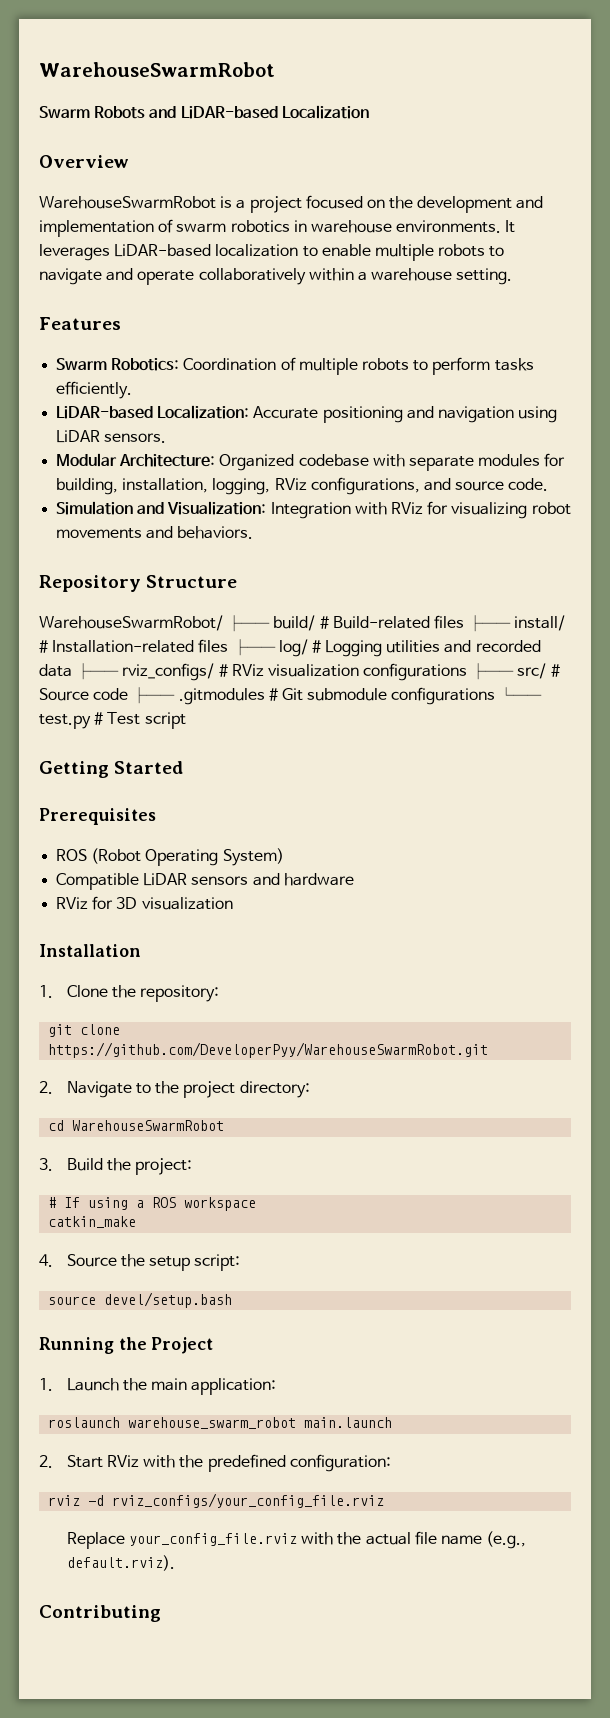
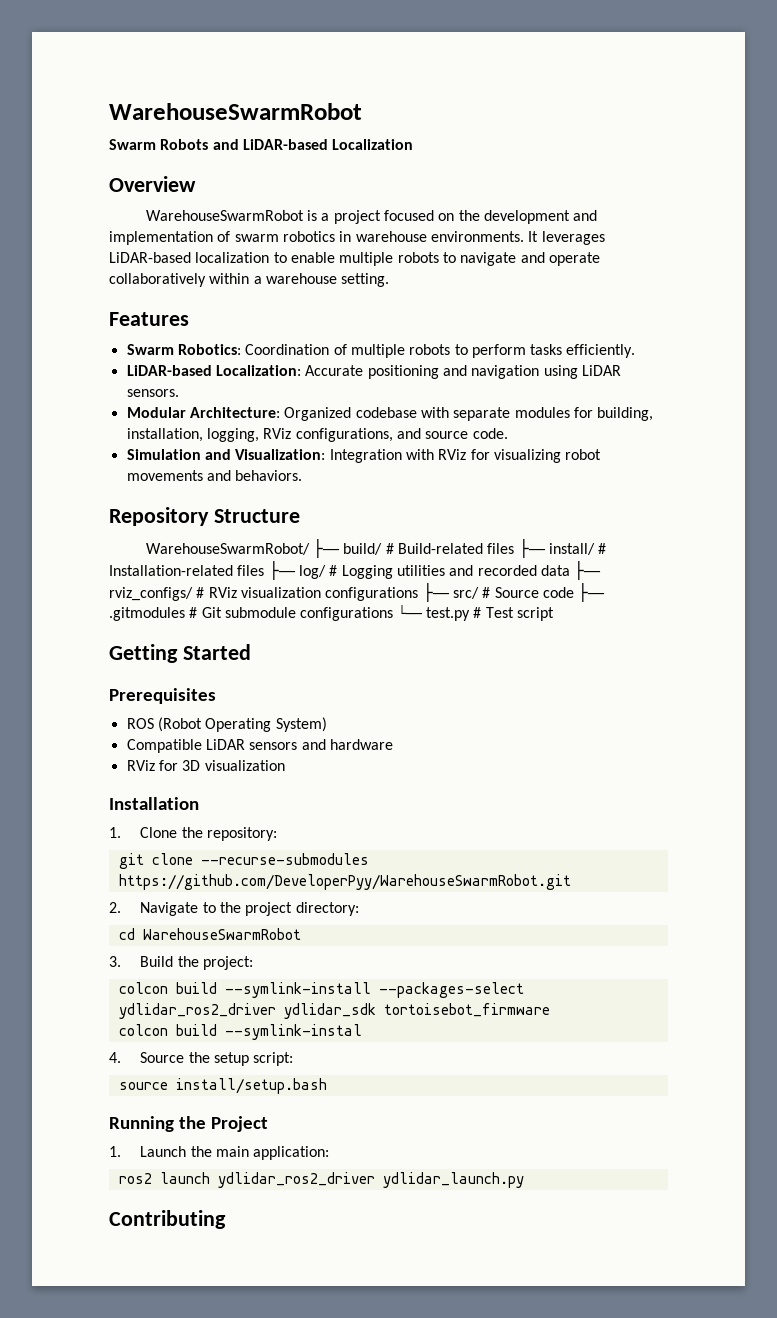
(121, 1029) none -> [200,853,369,865] --recurse-submodules
[48,1197,257,1211] [48,1216,137,1228] # If using a ROS workspace // catkin_make -> [118,982,524,998] [118,1003,550,1019] [118,1024,362,1040] colcon build --symlink-install --packages-select ydlidar_ros2_driver ydlidar_sdk tortoisebot_firmware // colcon build --symlink-instal
[104,1292,233,1308] devel/setup.bash -> [175,1078,327,1094] install/setup.bash
[48,1417,393,1429] [39,1454,391,1472] [48,1493,385,1508] [66,1531,527,1549] [66,1555,175,1571] roslaunch warehouse_swarm_robot main.launch // 2. Start RViz with the predefined configuration: // rviz -d rviz_configs/your_config_file.rviz // Replace your_config_file.rviz with the actual file name (e.g., default.rviz). -> [118,1172,524,1188] ros2 launch ydlidar_ros2_driver ydlidar_launch.py

